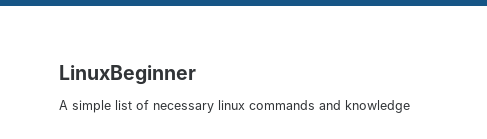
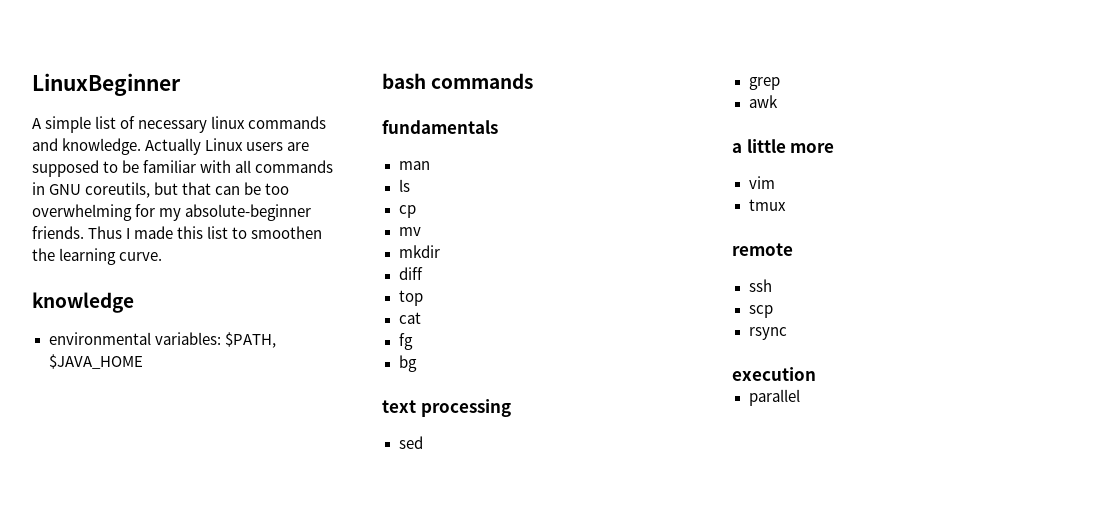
[345,100,410,113] knowledge -> [62,138,310,155] [32,160,334,177] [32,182,290,198] [32,204,312,221] [32,226,323,239] [32,248,163,265] [32,292,134,313] [48,332,276,348] [48,354,143,369] [382,73,534,89] [382,120,498,134] [398,161,430,170] [398,179,410,192] [398,205,416,218] [398,227,421,236] [398,245,440,258] [398,267,423,280] [398,290,423,306] [398,312,421,324] [398,333,413,350] [398,355,417,372] [382,399,511,417] [398,436,423,449] [748,77,780,90] [748,95,778,108] [732,139,835,153] [748,176,775,189] [748,199,786,211] [732,243,793,256] [748,279,772,292] [748,305,773,318] [748,327,787,340] [732,367,816,381] [748,389,800,406] knowledge. Actually Linux users are supposed to be familiar with all commands in GNU coreutils, but that can be too overwhelming for my absolute-beginner friends. Thus I made this list to smoothen the learning curve. // knowledge // environmental variables: $PATH, $JAVA_HOME // bash commands // fundamentals // man // ls // cp // mv // mkdir // diff // top // cat // fg // bg // text processing // sed // grep // awk // a little more // vim // tmux // remote // ssh // scp // rsync // execution // parallel

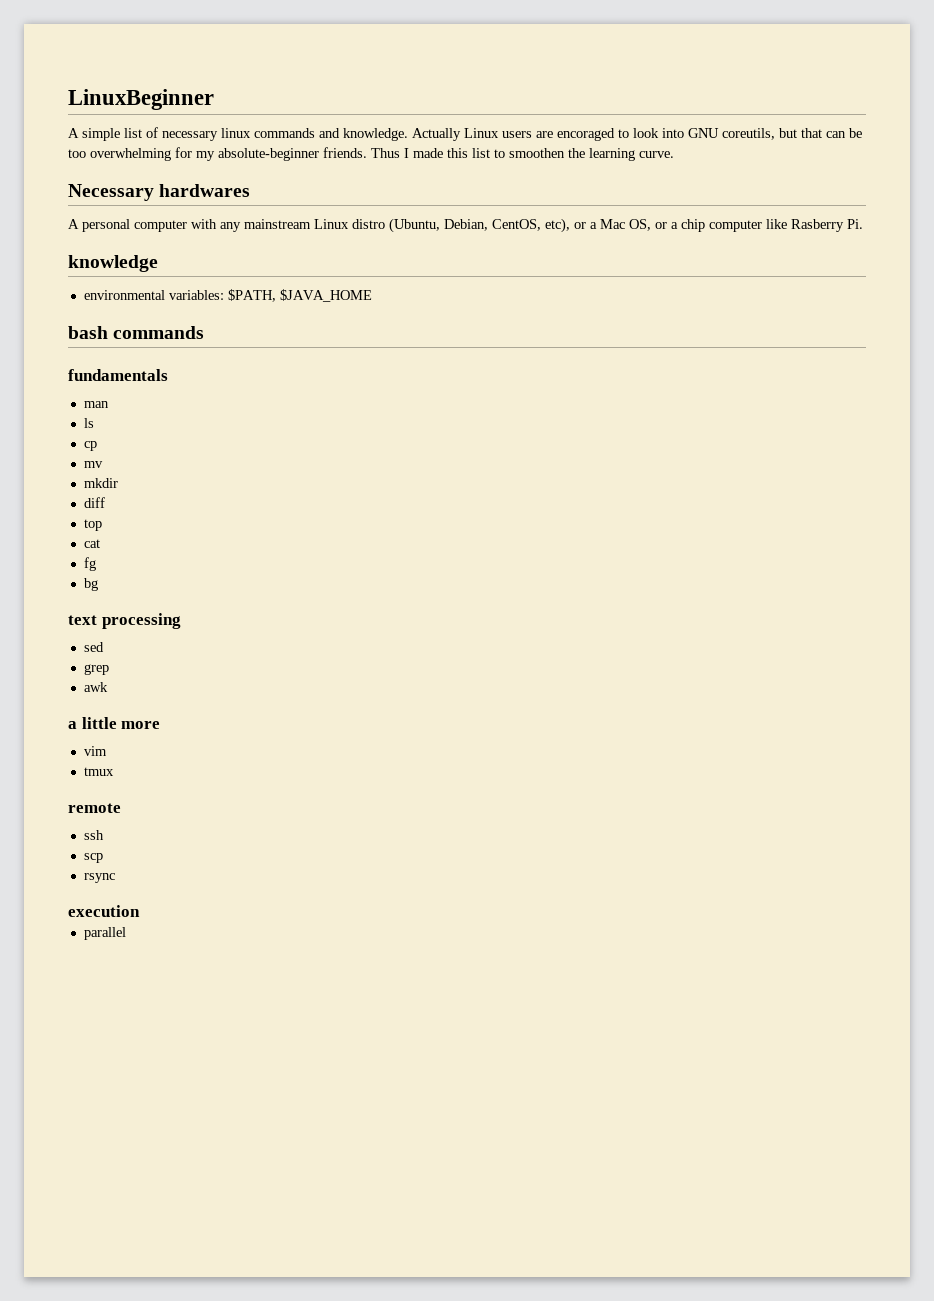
[32,160,334,177] [32,182,45,195] supposed to be familiar with all commands in -> [557,128,684,141] encoraged to look into
(163, 256) none -> [68,184,251,201] [68,218,863,233] // Necessary hardwares // A personal computer with any mainstream Linux distro (Ubuntu, Debian, CentOS, etc), or a Mac OS, or a chip computer like Rasberry Pi.

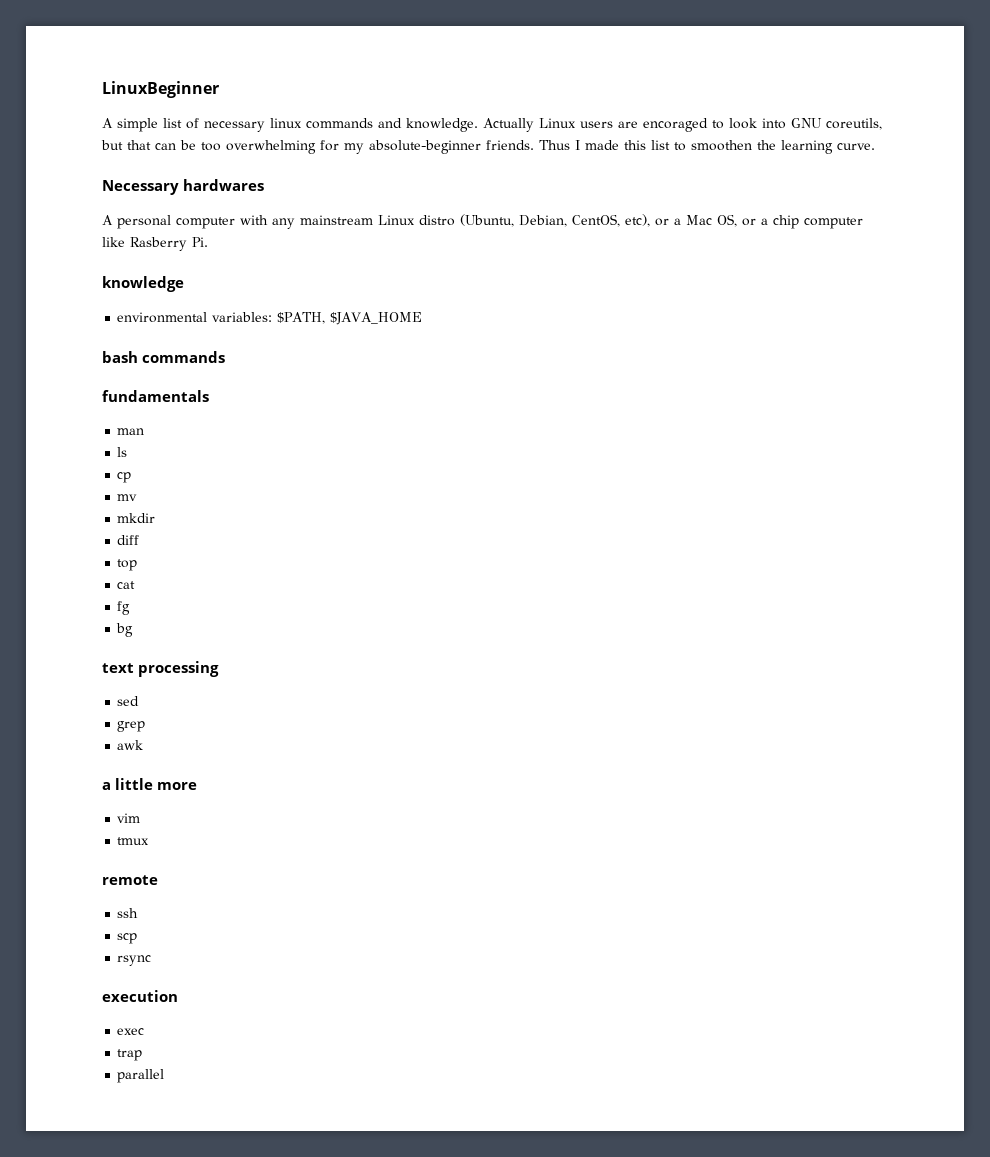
(140, 911) none -> [117,1028,145,1035] [117,1049,143,1061] // exec // trap

